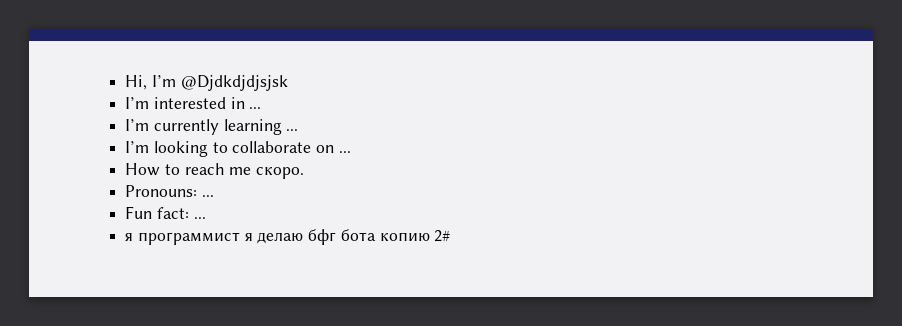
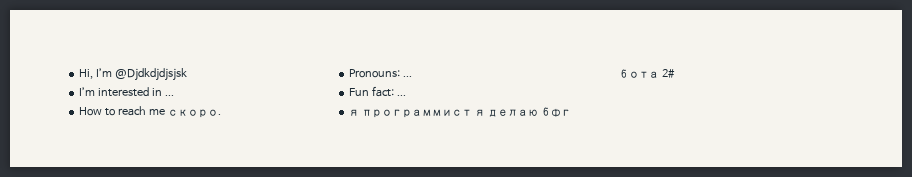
[125,119,299,135] [125,141,351,157] // I’m currently learning ... // I’m looking to collaborate on ... -> (175, 95) none
[379,232,430,241] копию -> (660, 73) none

